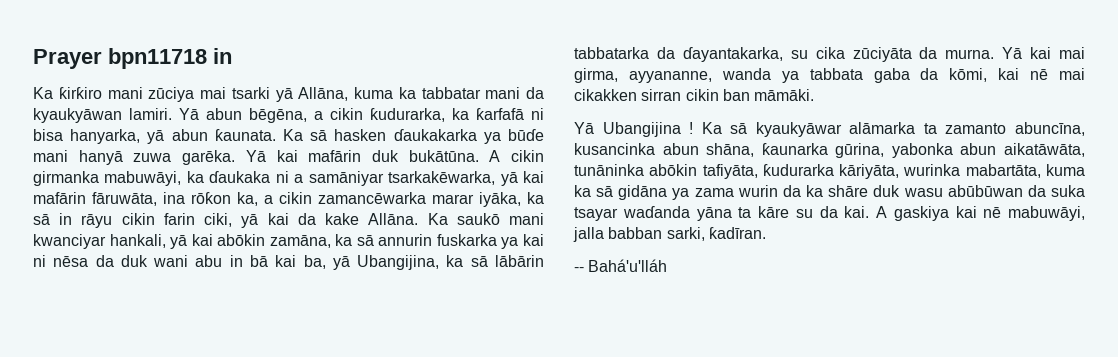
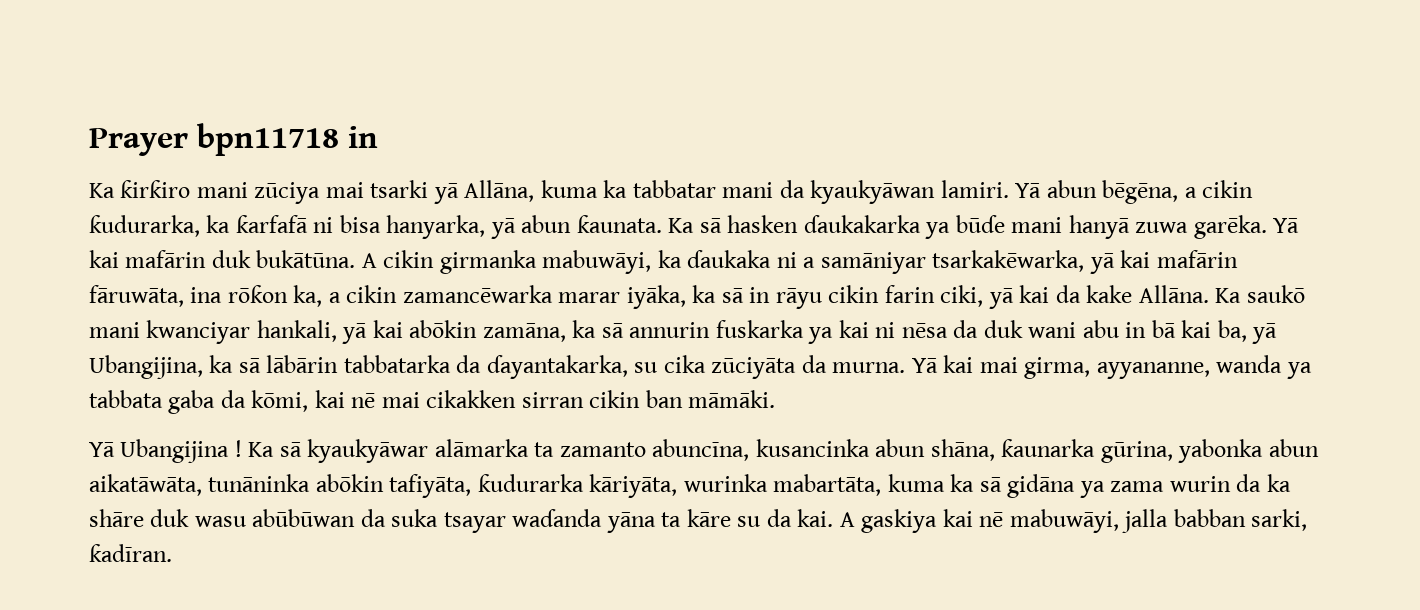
[574,259,668,272] // -- Bahá'u'lláh -> (172, 553) none

